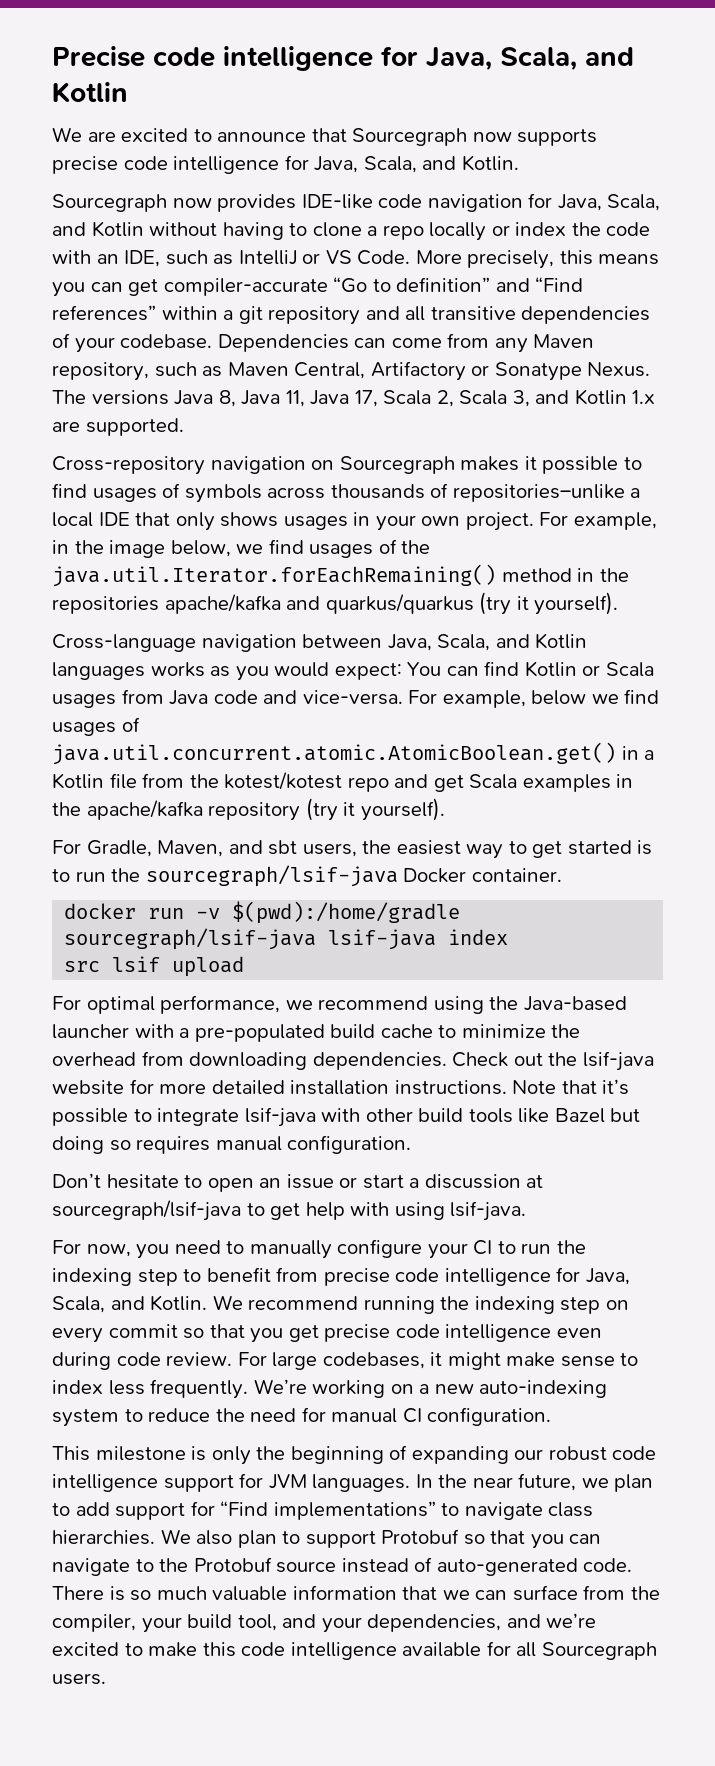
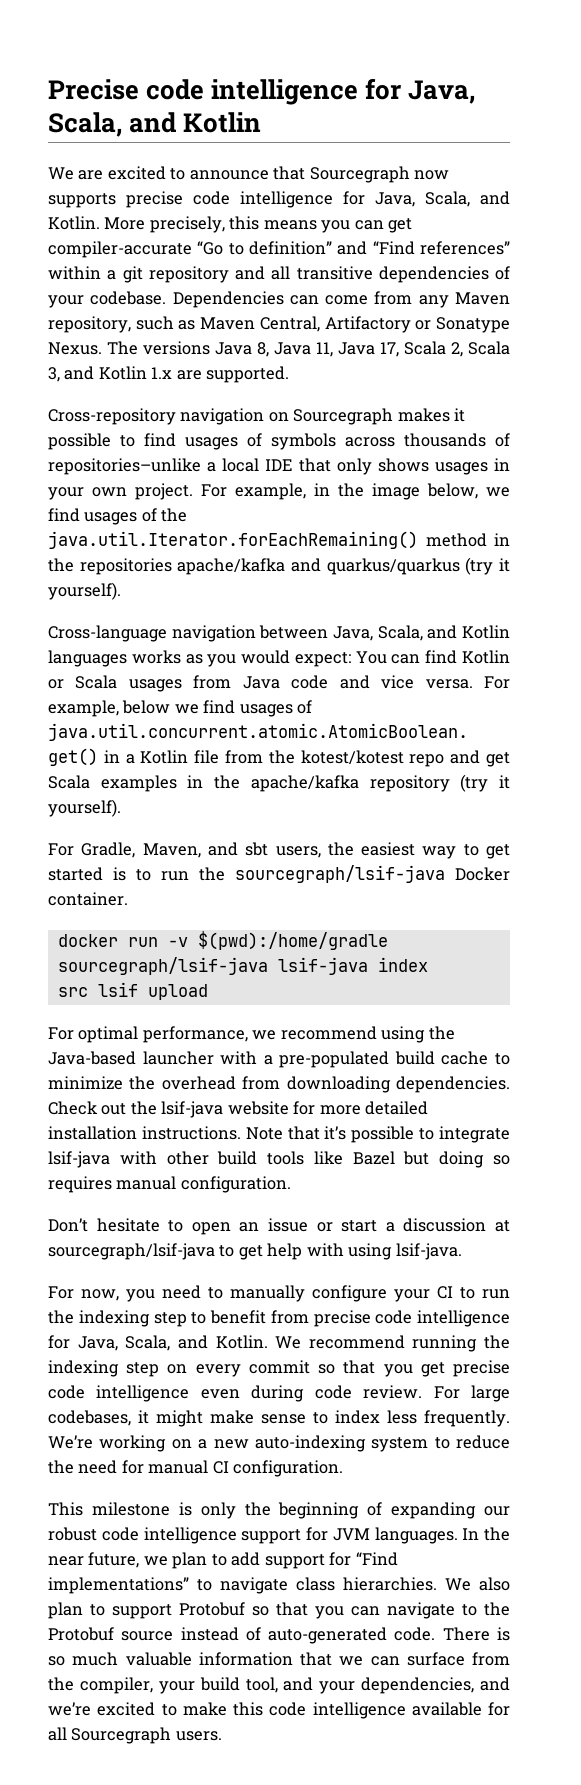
[52,193,661,212] [52,221,651,241] [52,250,411,267] // Sourcegraph now provides IDE-like code navigation for Java, Scala, and Kotlin without having to clone a repo locally or index the code with an IDE, such as IntelliJ or VS Code. -> (100, 223) none
[302,690,403,705] vice-versa. -> [381,675,473,689] vice versa.

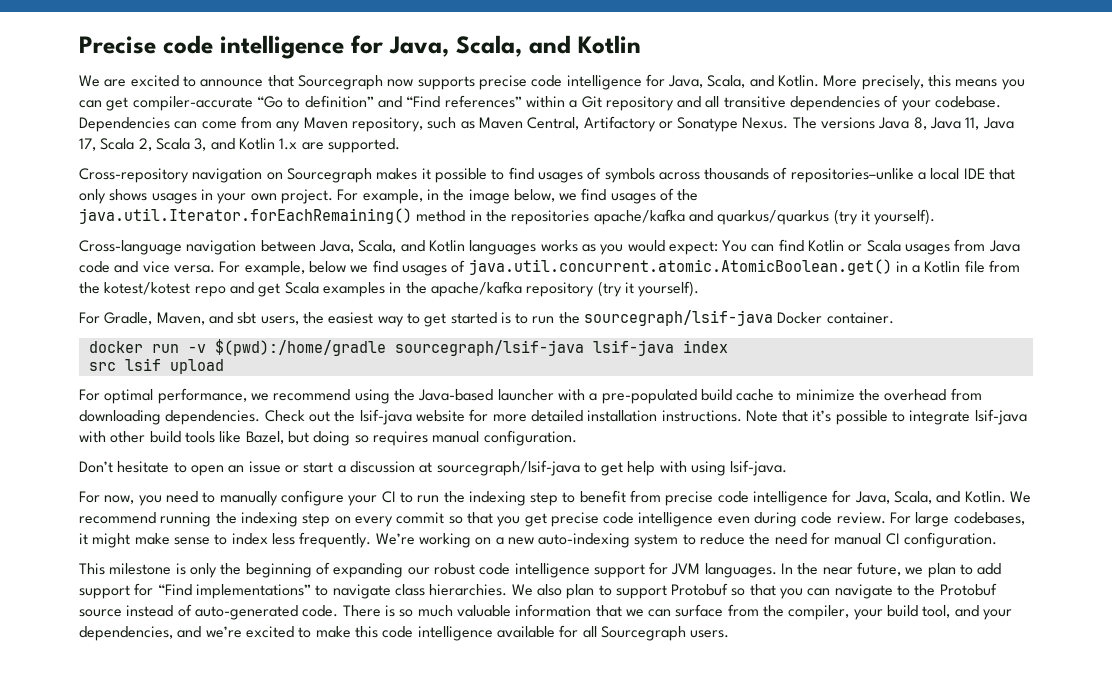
[122,266,143,283] git -> [581,96,602,108] Git
[352,1151,395,1165] Bazel -> [245,431,284,444] Bazel,

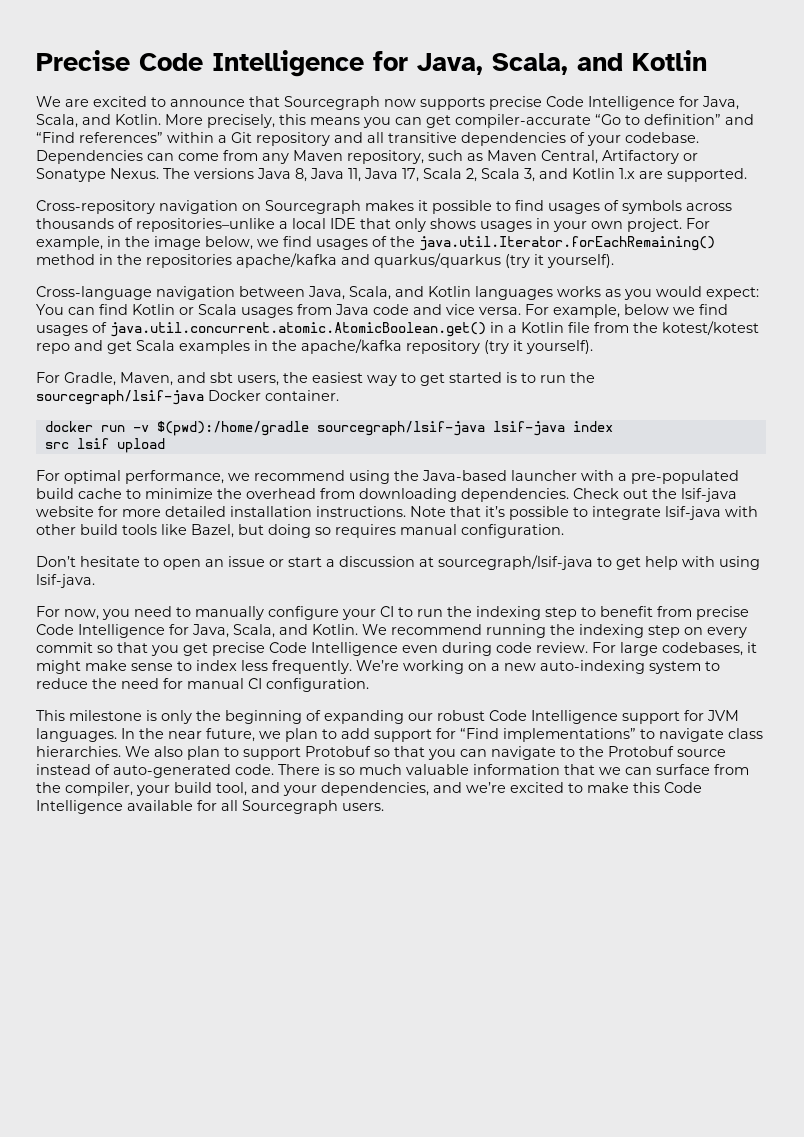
[163,35,344,59] code intelligence -> [139,50,364,77] Code Intelligence
[531,75,642,90] code intelligence -> [546,96,675,110] Code Intelligence
[717,491,829,506] code intelligence -> [36,624,165,638] Code Intelligence
[603,512,714,527] code intelligence -> [269,642,398,656] Code Intelligence
[479,563,590,578] code intelligence -> [489,710,618,724] Code Intelligence
[382,626,493,641] code intelligence -> [664,782,702,793] [36,800,123,814] Code Intelligence

